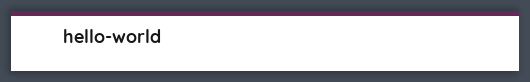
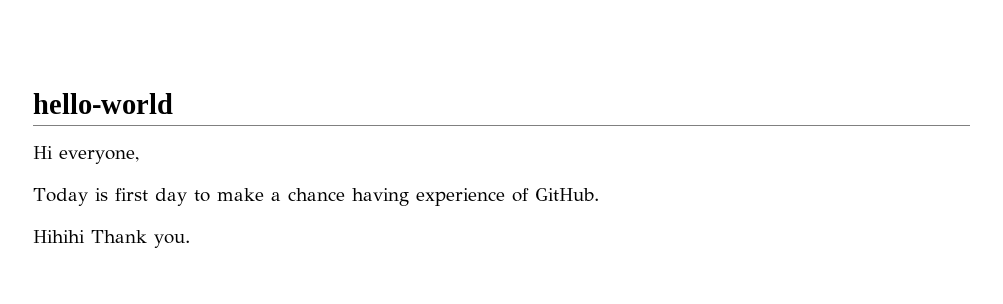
(161, 36) none -> [33,146,139,164] [33,188,599,206] [33,230,190,248] // Hi everyone, // Today is first day to make a chance having experience of GitHub. // Hihihi Thank you.

